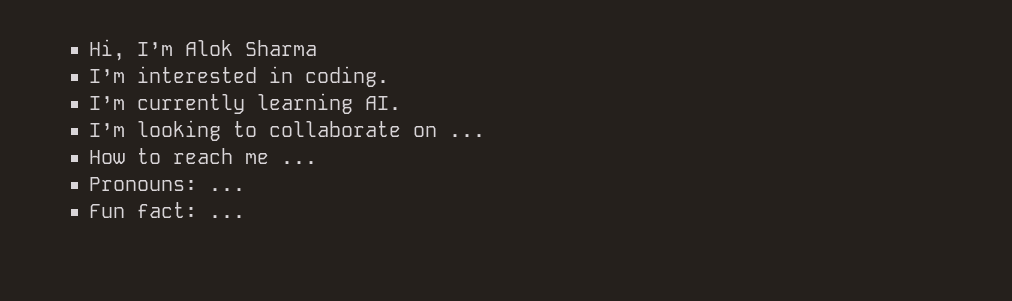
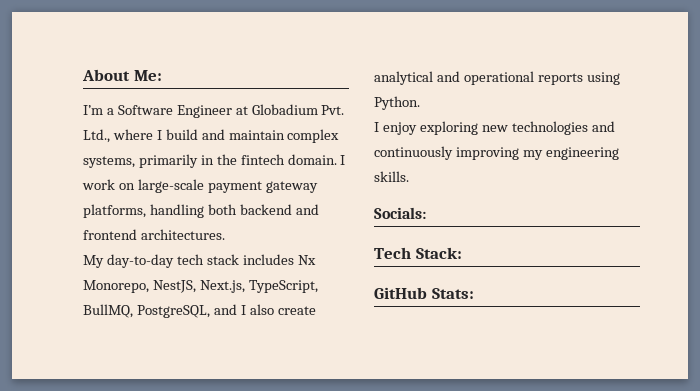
[89,39,317,61] [89,66,389,87] [89,93,401,114] [89,120,485,141] [89,148,317,164] [89,177,245,191] [89,202,245,218] Hi, I’m Alok Sharma // I’m interested in coding. // I’m currently learning AI. // I’m looking to collaborate on ... // How to reach me ... // Pronouns: ... // Fun fact: ... -> [82,69,162,81] [83,104,345,118] [83,129,340,143] [83,154,346,168] [82,179,318,193] [83,204,319,218] [83,229,225,240] [83,254,316,268] [83,280,318,293] [83,304,316,318] [374,71,620,85] [374,96,420,110] [374,121,615,135] [374,146,619,160] [374,171,409,182] [374,207,426,219] [374,247,462,259] [374,287,474,299] About Me: // I’m a Software Engineer at Globadium Pvt. Ltd., where I build and maintain complex systems, primarily in the fintech domain. I work on large-scale payment gateway platforms, handling both backend and frontend architectures. // My day-to-day tech stack includes Nx Monorepo, NestJS, Next.js, TypeScript, BullMQ, PostgreSQL, and I also create analytical and operational reports using Python. // I enjoy exploring new technologies and continuously improving my engineering skills. // Socials: // Tech Stack: // GitHub Stats:

